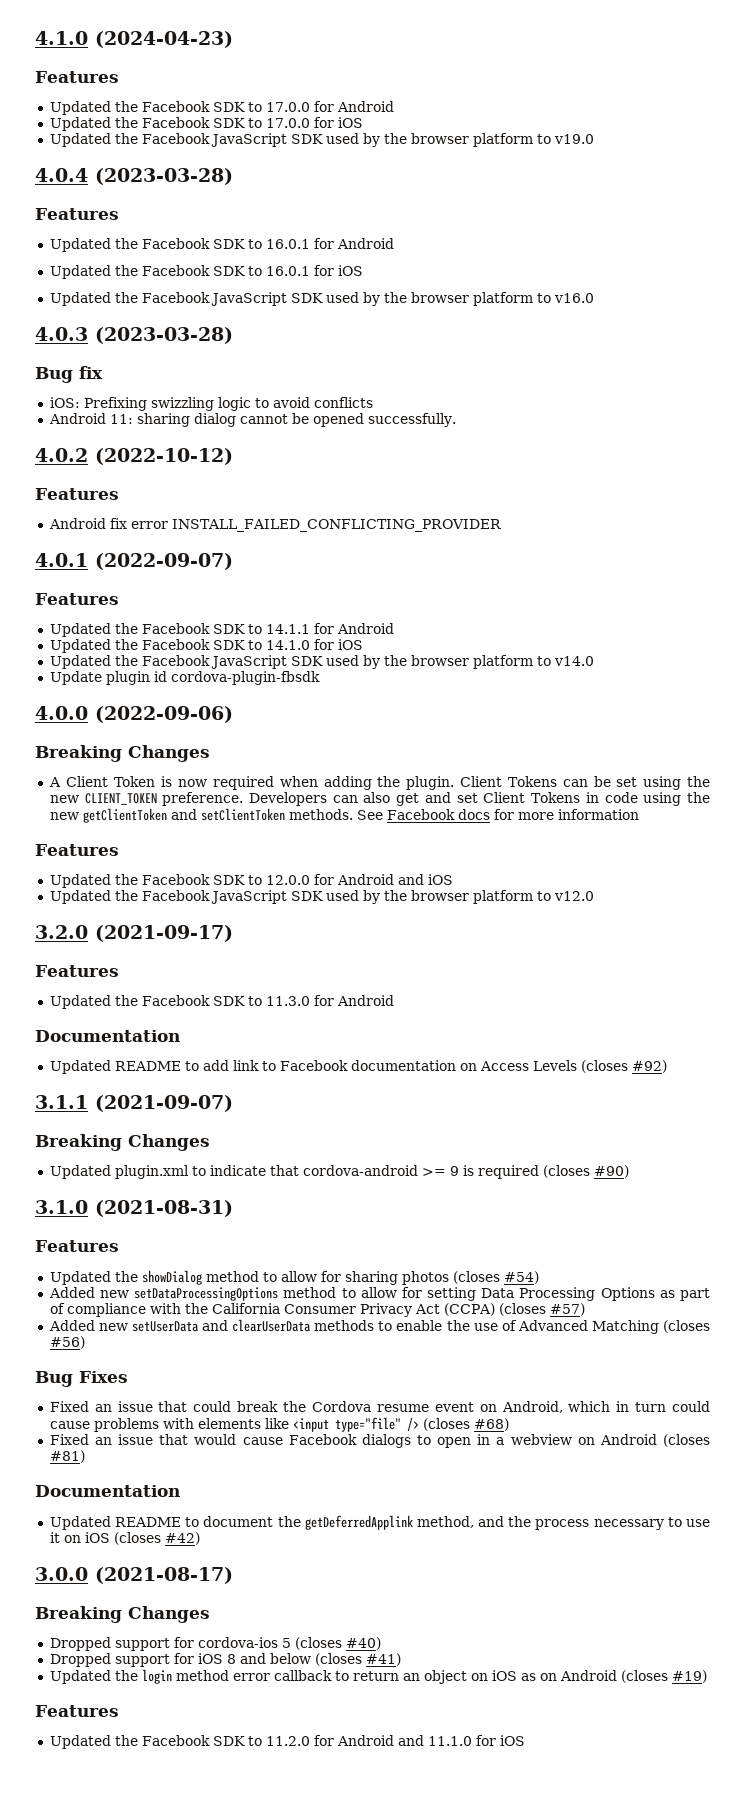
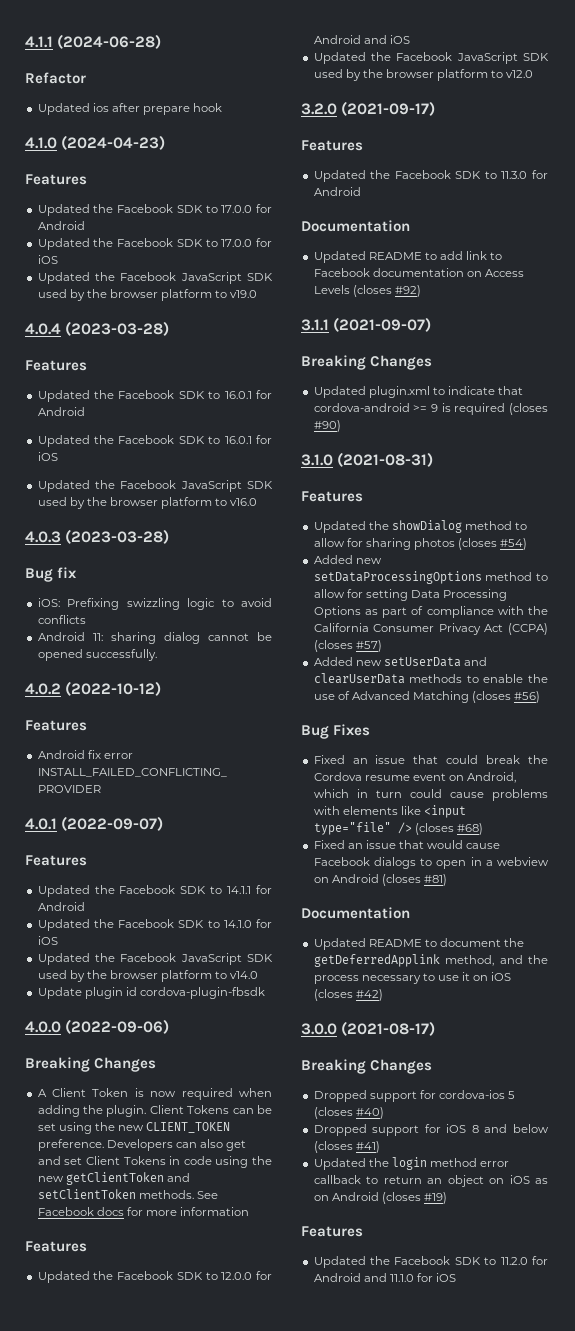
(35, 38) none -> [25,34,162,49] [25,72,86,84] [37,103,223,115] 4.1.1 (2024-06-28) // Refactor // Updated ios after prepare hook //

